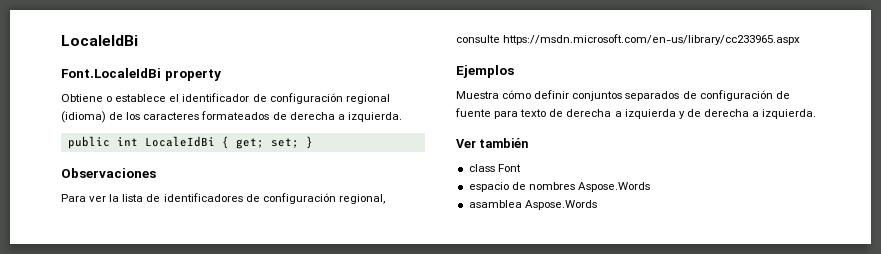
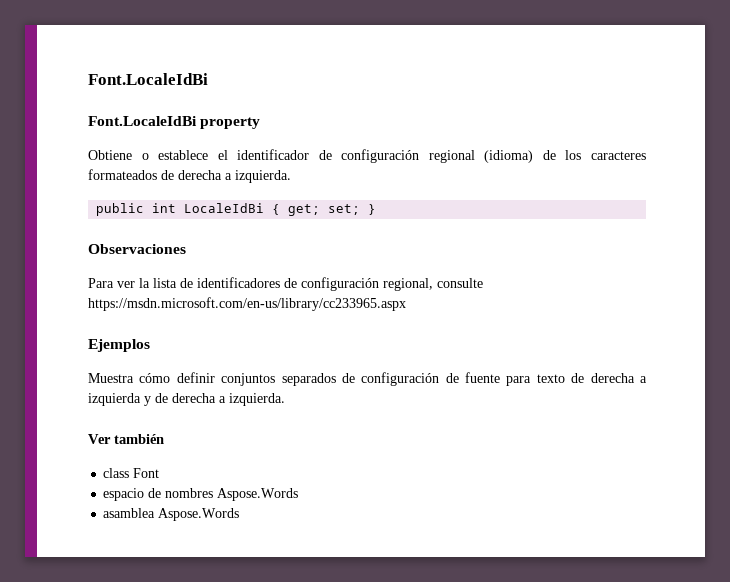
[61,35,138,46] LocaleIdBi -> [88,73,208,85] Font.LocaleIdBi

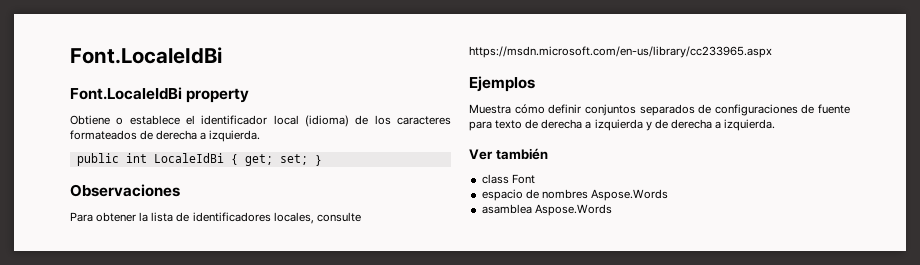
[318,149,475,163] de configuración regional -> [273,115,299,125] local
[117,281,135,288] ver -> [96,212,137,222] obtener
[284,277,433,291] de configuración regional, -> [273,212,314,224] locales,
[361,372,440,386] configuración -> [714,104,798,116] configuraciones

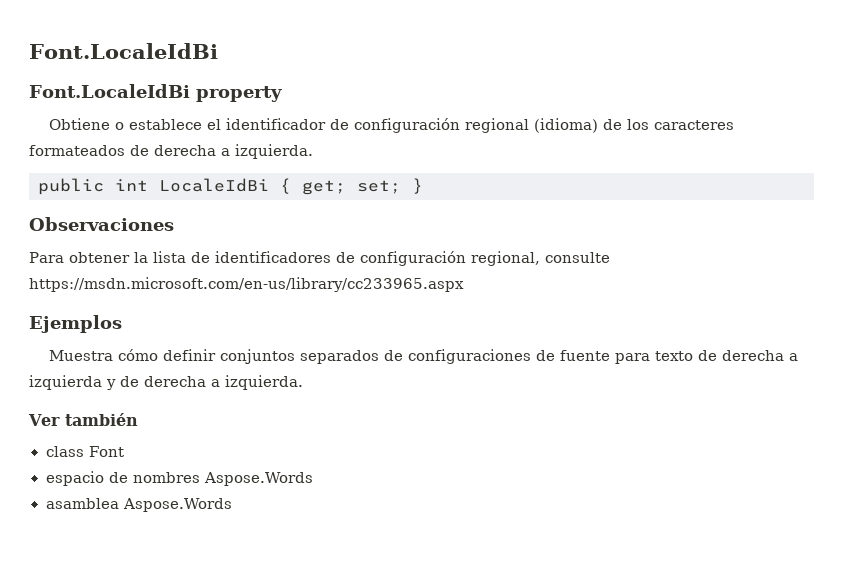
[273,115,299,125] local -> [330,118,530,133] de configuración regional
[273,212,314,224] locales, -> [336,251,540,266] de configuración regional,

